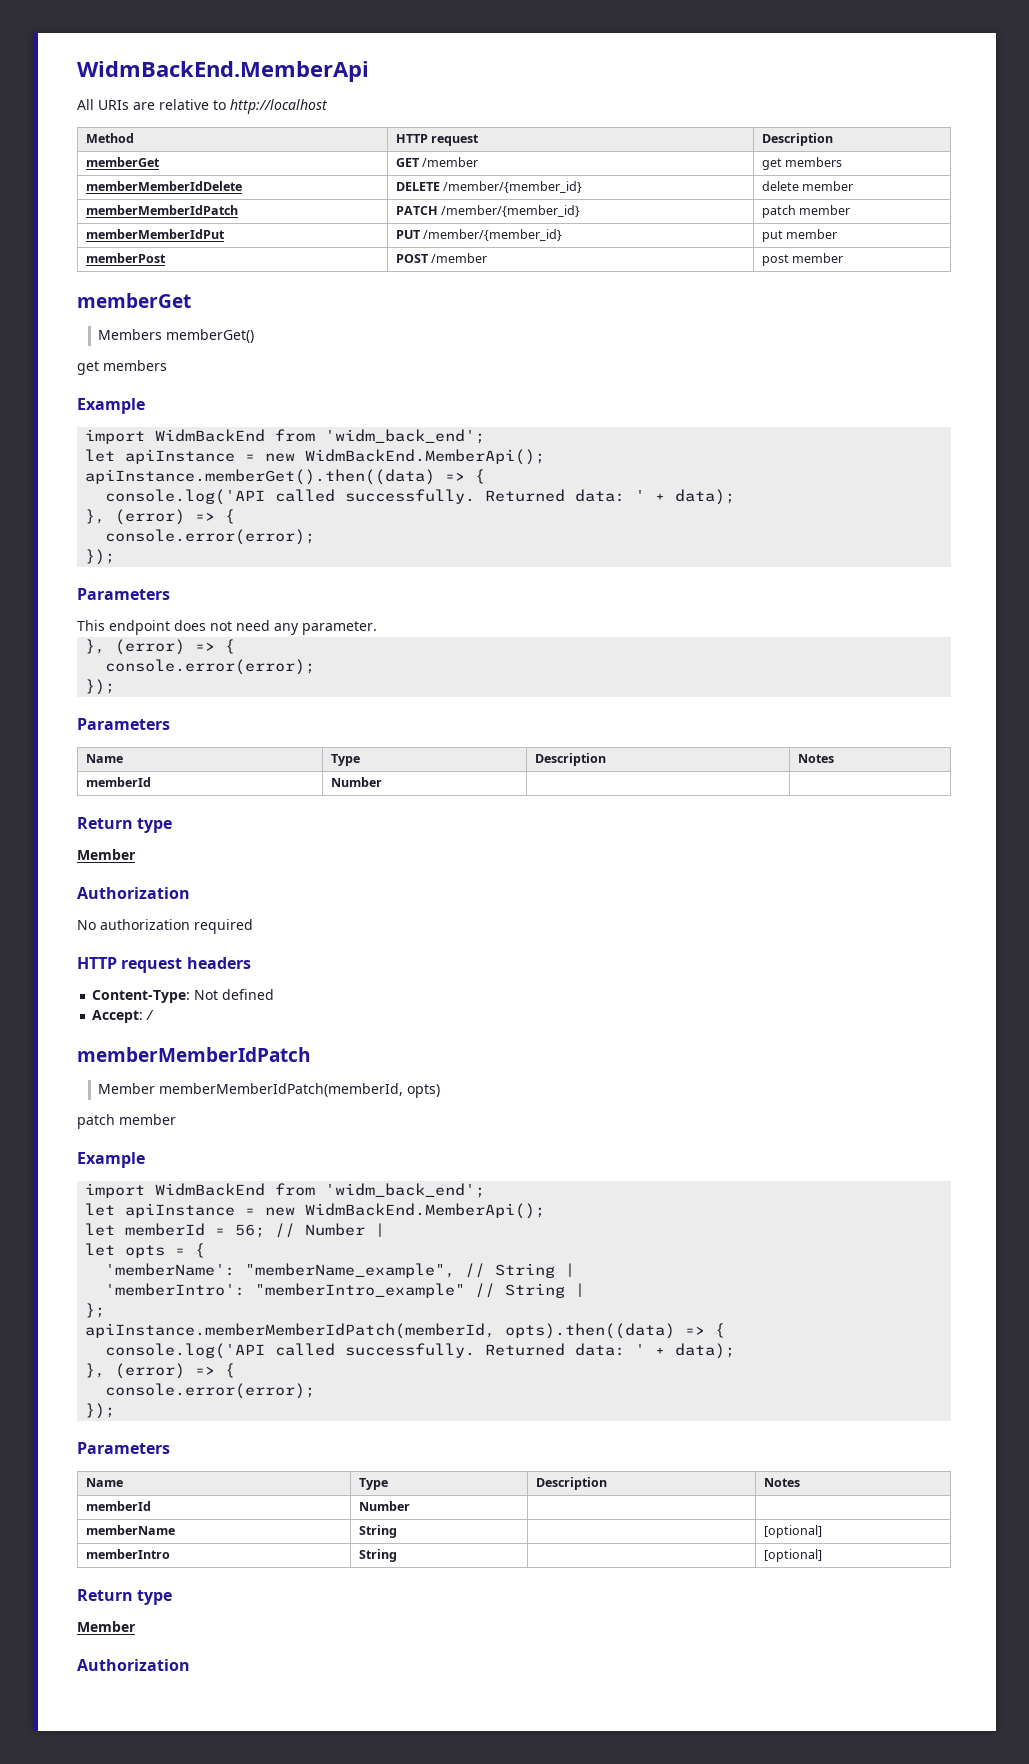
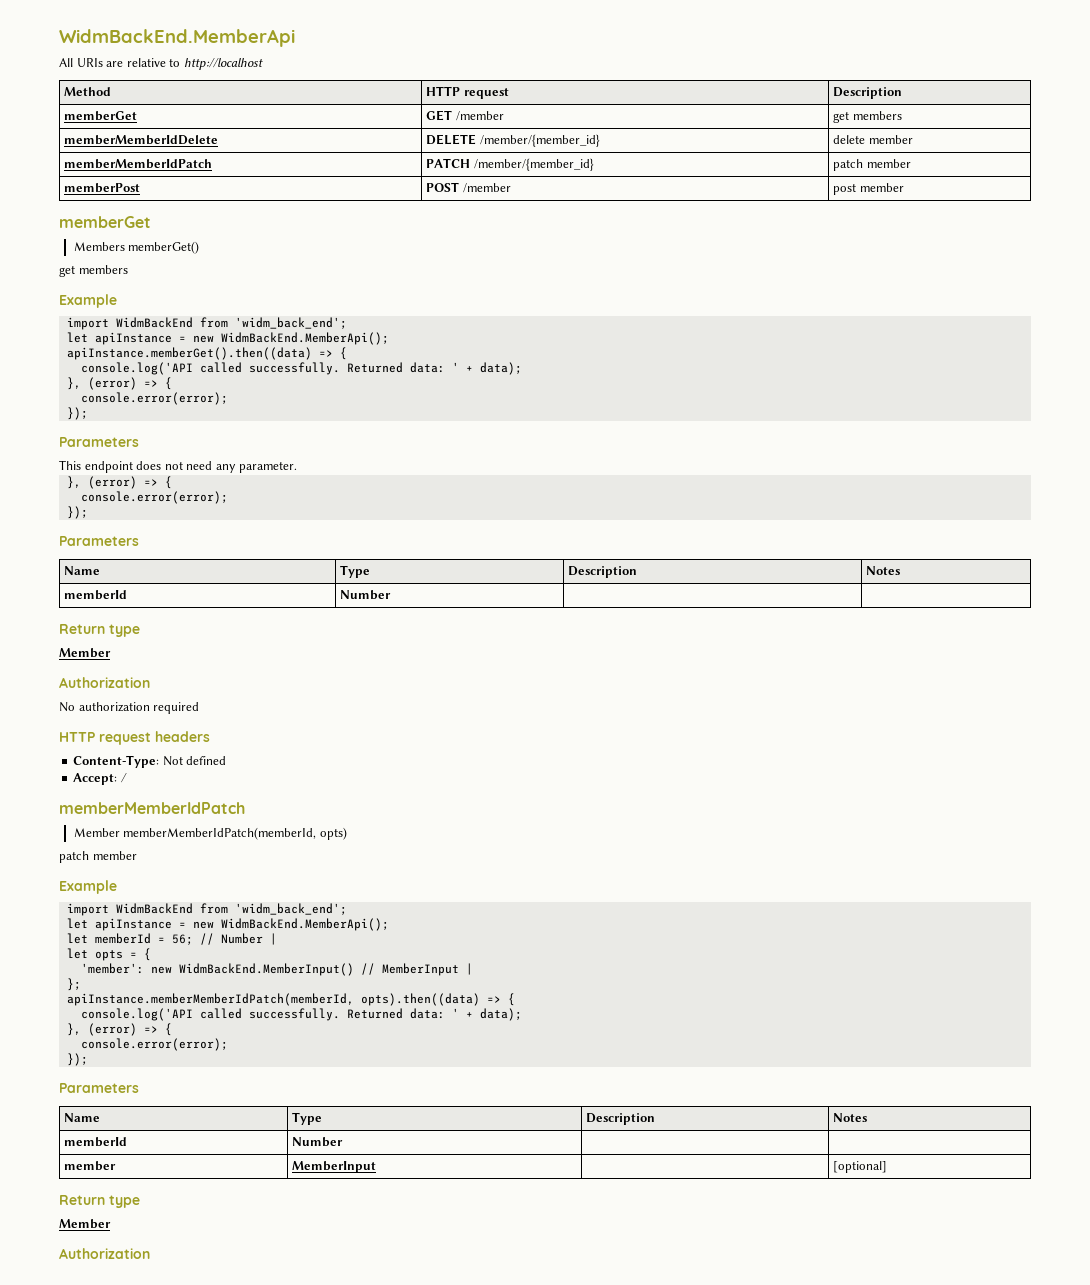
[85,229,225,239] [395,229,563,241] [761,229,838,242] // memberMemberIdPut | PUT /member/{member_id} | put member -> (911, 163) none
[105,1263,576,1278] [105,1283,566,1298] 'memberName': "memberName_example", // String | // 'memberIntro': "memberIntro_example" // String -> [80,963,459,976] 'member': new WidmBackEnd.MemberInput() // MemberInput
[85,1525,175,1535] [358,1525,397,1538] [763,1525,822,1538] [85,1549,170,1559] [358,1549,397,1562] memberName | String | | [optional] // memberIntro | String -> [64,1161,117,1171] [292,1161,377,1173] member | MemberInput

